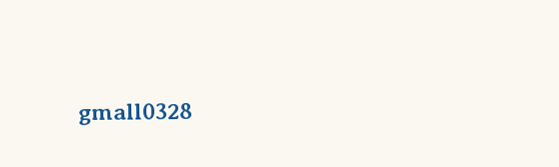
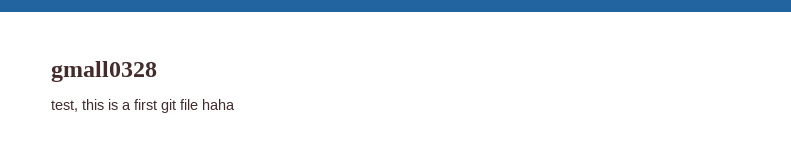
(193, 114) none -> [51,99,235,113] // test, this is a first git file haha

